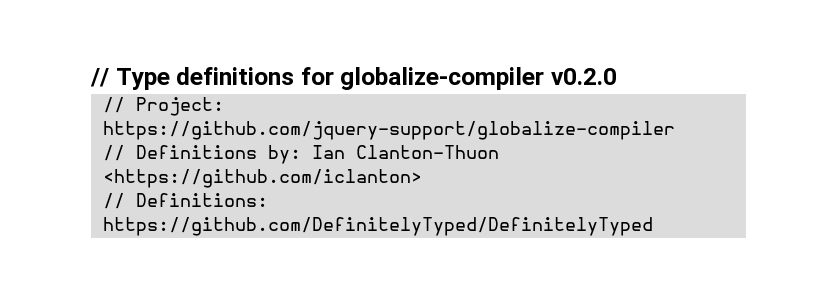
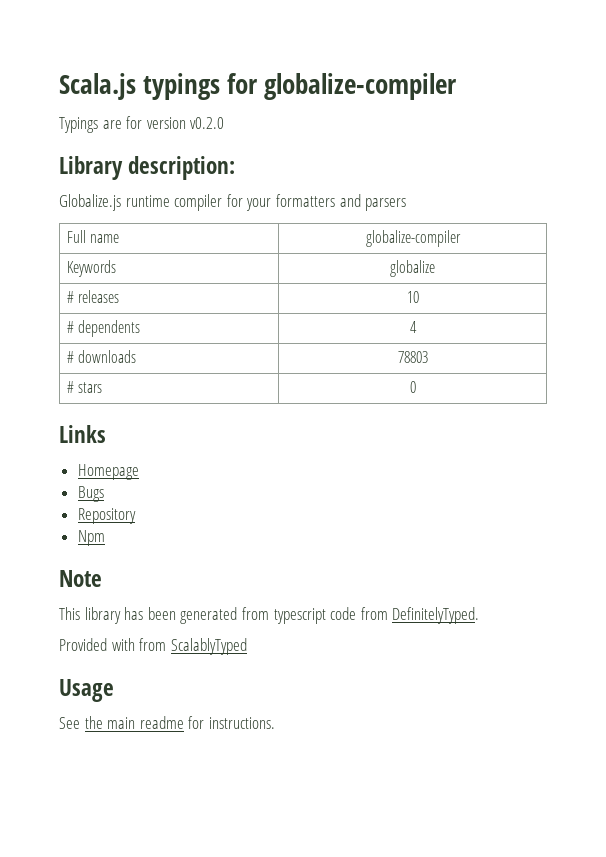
[90,67,295,90] // Type definitions -> [59,73,221,100] Scala.js typings
[551,68,618,85] [102,97,224,116] [102,121,675,140] [102,145,499,164] [102,169,422,188] [102,193,268,209] [102,217,653,236] v0.2.0 // // Project: https://github.com/jquery-support/globalize-compiler // // Definitions by: Ian Clanton-Thuon <https://github.com/iclanton> // // Definitions: https://github.com/DefinitelyTyped/DefinitelyTyped -> [59,116,225,133] [59,156,236,180] [59,194,407,211] [66,230,119,243] [365,230,461,247] [66,260,116,277] [390,260,435,277] [66,290,119,303] [406,291,419,303] [66,320,140,337] [409,321,417,333] [66,350,136,363] [397,351,428,363] [66,381,102,393] [409,381,416,393] [59,425,106,443] [77,464,139,480] [77,486,104,502] [77,508,136,524] [77,530,105,546] [59,570,102,587] [59,607,480,624] [59,638,247,655] [59,679,114,702] [59,716,275,729] // Typings are for version v0.2.0 // Library description: // Globalize.js runtime compiler for your formatters and parsers // Full name | globalize-compiler // Keywords | globalize // # releases | 10 // # dependents | 4 // # downloads | 78803 // # stars | 0 // Links // Homepage // Bugs // Repository // Npm // Note // This library has been generated from typescript code from DefinitelyTyped. // Provided with from ScalablyTyped // Usage // See the main readme for instructions.

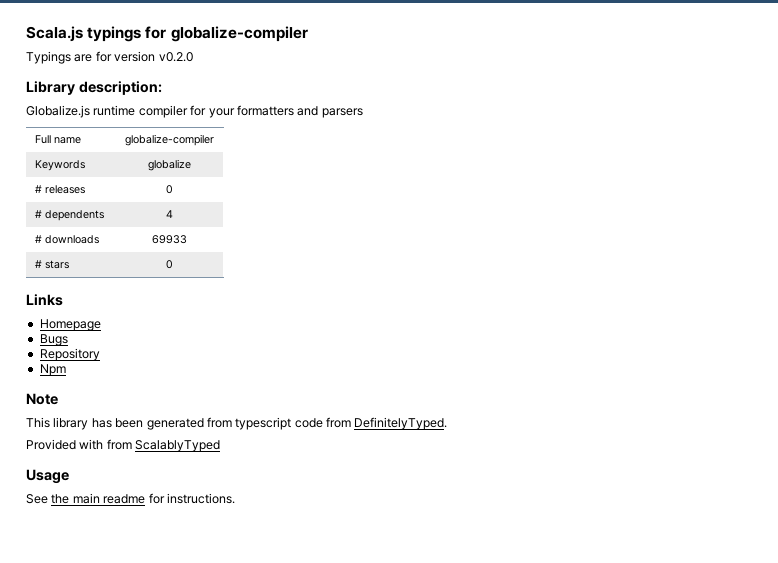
[406,291,419,303] 10 -> [165,185,173,194] 0
[397,351,428,363] 78803 -> [151,235,187,244] 69933

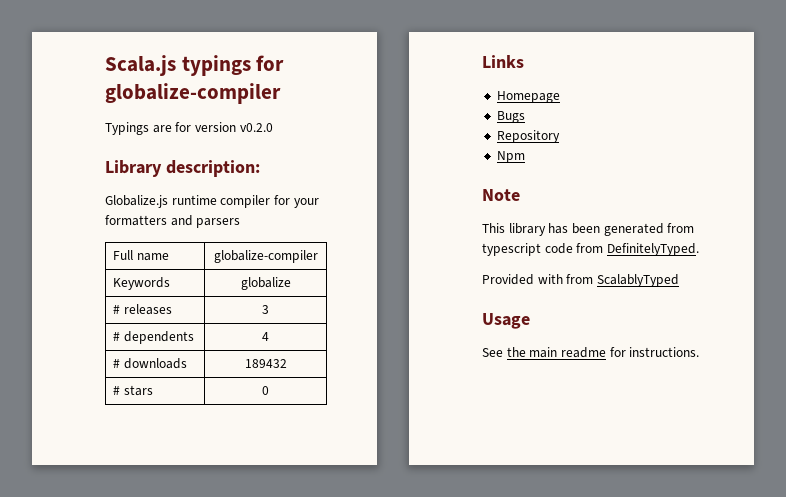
[165,185,173,194] 0 -> [262,305,269,314] 3
[151,235,187,244] 69933 -> [244,359,287,368] 189432

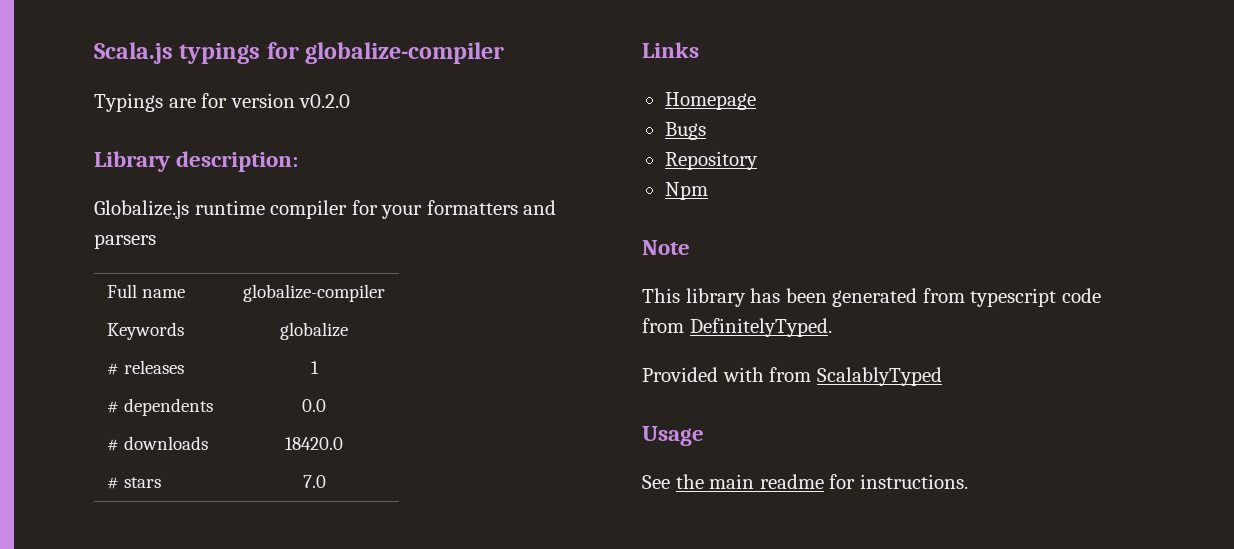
[262,305,269,314] 3 -> [310,361,319,374] 1
[262,332,269,341] 4 -> [302,399,326,412] 0.0
[244,359,287,368] 189432 -> [285,437,343,450] 18420.0
[262,386,269,395] 0 -> [302,475,326,488] 7.0

